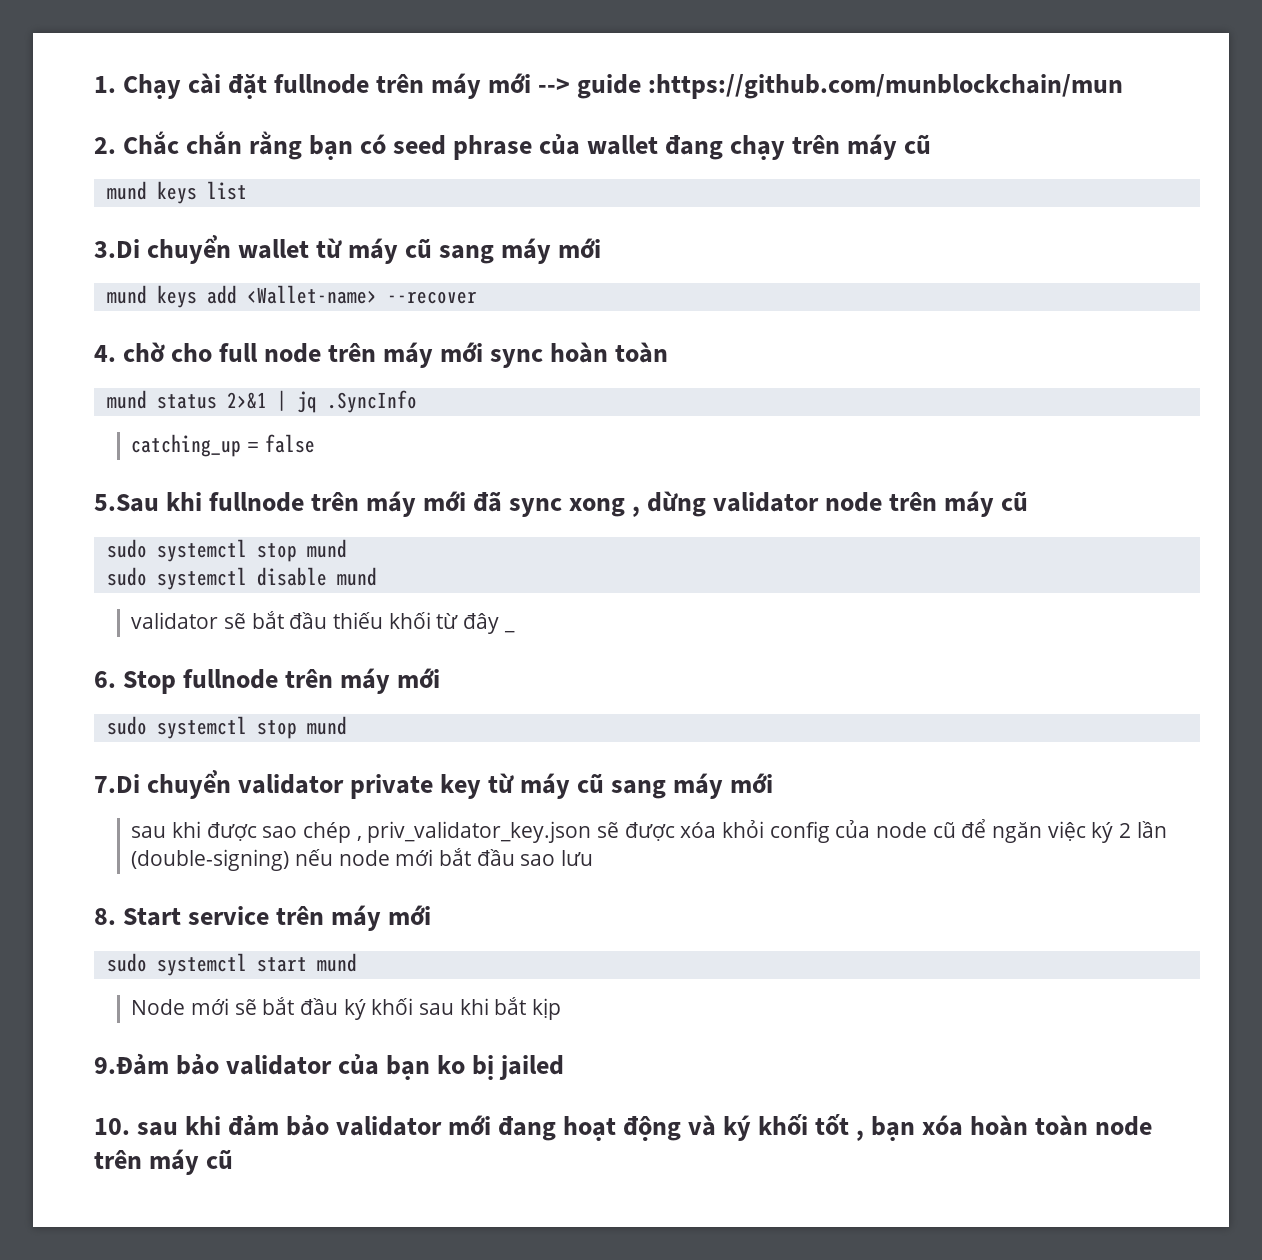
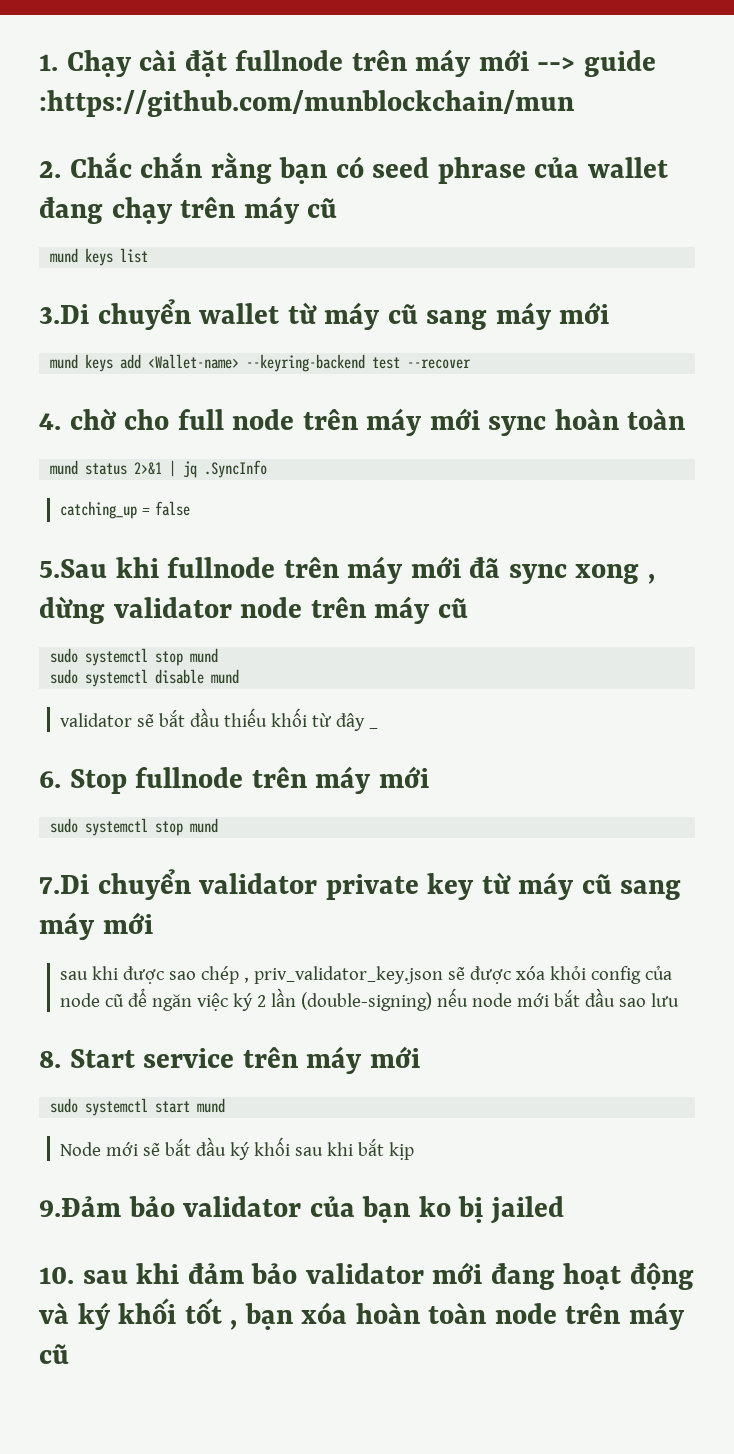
(377, 294) none -> [246,354,401,372] --keyring-backend test

